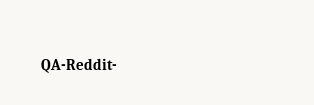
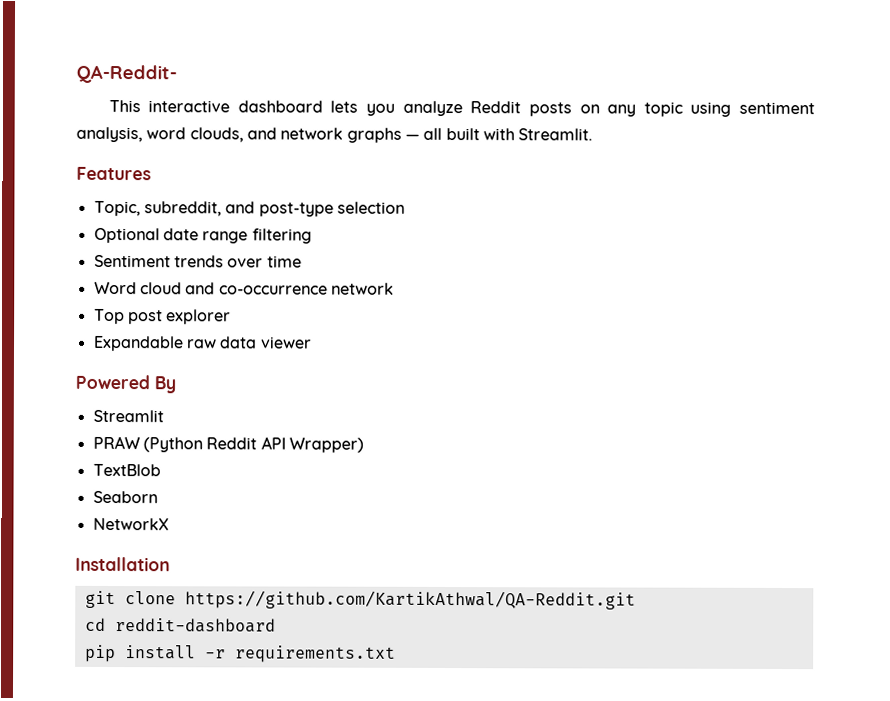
(117, 65) none -> [108,100,815,117] [76,126,594,143] [76,166,151,181] [93,200,405,217] [93,227,312,244] [93,254,302,268] [93,281,394,295] [93,308,232,325] [92,335,312,352] [75,374,176,394] [92,409,164,423] [92,435,364,453] [92,463,161,477] [92,490,158,504] [92,517,169,531] [75,556,170,572] [84,590,636,610] [84,617,276,633] [84,644,396,663] // This interactive dashboard lets you analyze Reddit posts on any topic using sentiment analysis, word clouds, and network graphs — all built with Streamlit. // Features // Topic, subreddit, and post-type selection // Optional date range filtering // Sentiment trends over time // Word cloud and co-occurrence network // Top post explorer // Expandable raw data viewer // Powered By // Streamlit // PRAW (Python Reddit API Wrapper) // TextBlob // Seaborn // NetworkX // Installation // git clone https://github.com/KartikAthwal/QA-Reddit.git // cd reddit-dashboard // pip install -r requirements.txt

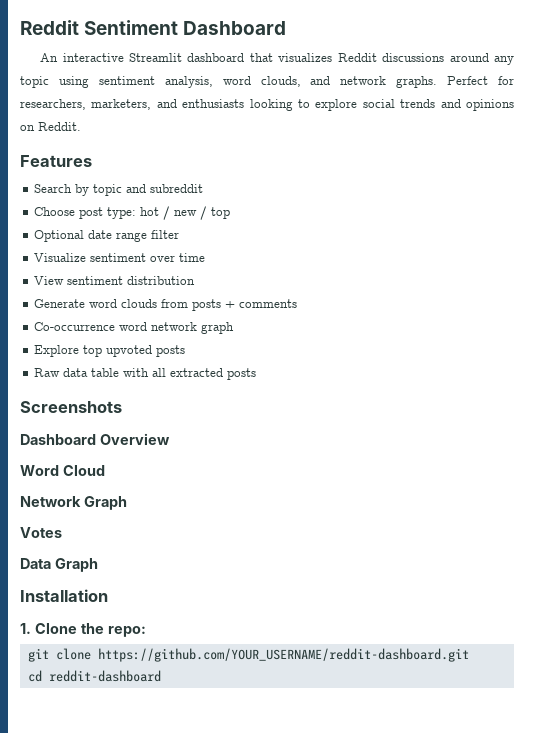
[76,64,177,84] [108,100,600,117] QA-Reddit- // This interactive dashboard lets you analyze Reddit posts on -> [20,20,287,35] [40,53,489,62] Reddit Sentiment Dashboard // An interactive Streamlit dashboard that visualizes Reddit discussions around
[346,127,594,143] [76,166,151,181] [93,200,405,217] graphs — all built with Streamlit. // Features // Topic, subreddit, and post-type selection -> [396,76,514,88] [20,99,514,111] [20,122,81,131] [20,155,92,167] [34,184,204,196] [34,206,231,220] graphs. Perfect for researchers, marketers, and enthusiasts looking to explore social trends and opinions on Reddit. // Features // Search by topic and subreddit // Choose post type: hot / new / top
[251,228,312,244] [93,254,224,268] filtering // Sentiment trends -> [151,230,180,239] [34,253,147,262] filter // Visualize sentiment
[93,281,394,295] [93,308,232,325] [92,335,312,352] [75,374,176,394] [92,409,164,423] [92,435,364,453] [92,463,161,477] [92,490,158,504] [92,517,169,531] [75,556,170,572] Word cloud and co-occurrence network // Top post explorer // Expandable raw data viewer // Powered By // Streamlit // PRAW (Python Reddit API Wrapper) // TextBlob // Seaborn // NetworkX // Installation -> [34,276,196,285] [34,299,298,311] [34,322,235,334] [34,345,186,357] [34,368,257,380] [20,401,122,413] [20,433,170,445] [20,465,105,476] [20,496,127,510] [20,527,62,538] [20,558,98,572] [20,589,108,602] [20,623,146,637] View sentiment distribution // Generate word clouds from posts + comments // Co-occurrence word network graph // Explore top upvoted posts // Raw data table with all extracted posts // Screenshots // Dashboard Overview // Word Cloud // Network Graph // Votes // Data Graph // Installation // 1. Clone the repo:
[184,590,636,610] https://github.com/KartikAthwal/QA-Reddit.git -> [97,648,469,662] https://github.com/YOUR_USERNAME/reddit-dashboard.git
[84,644,396,663] // pip install -r requirements.txt -> (161, 676) none

